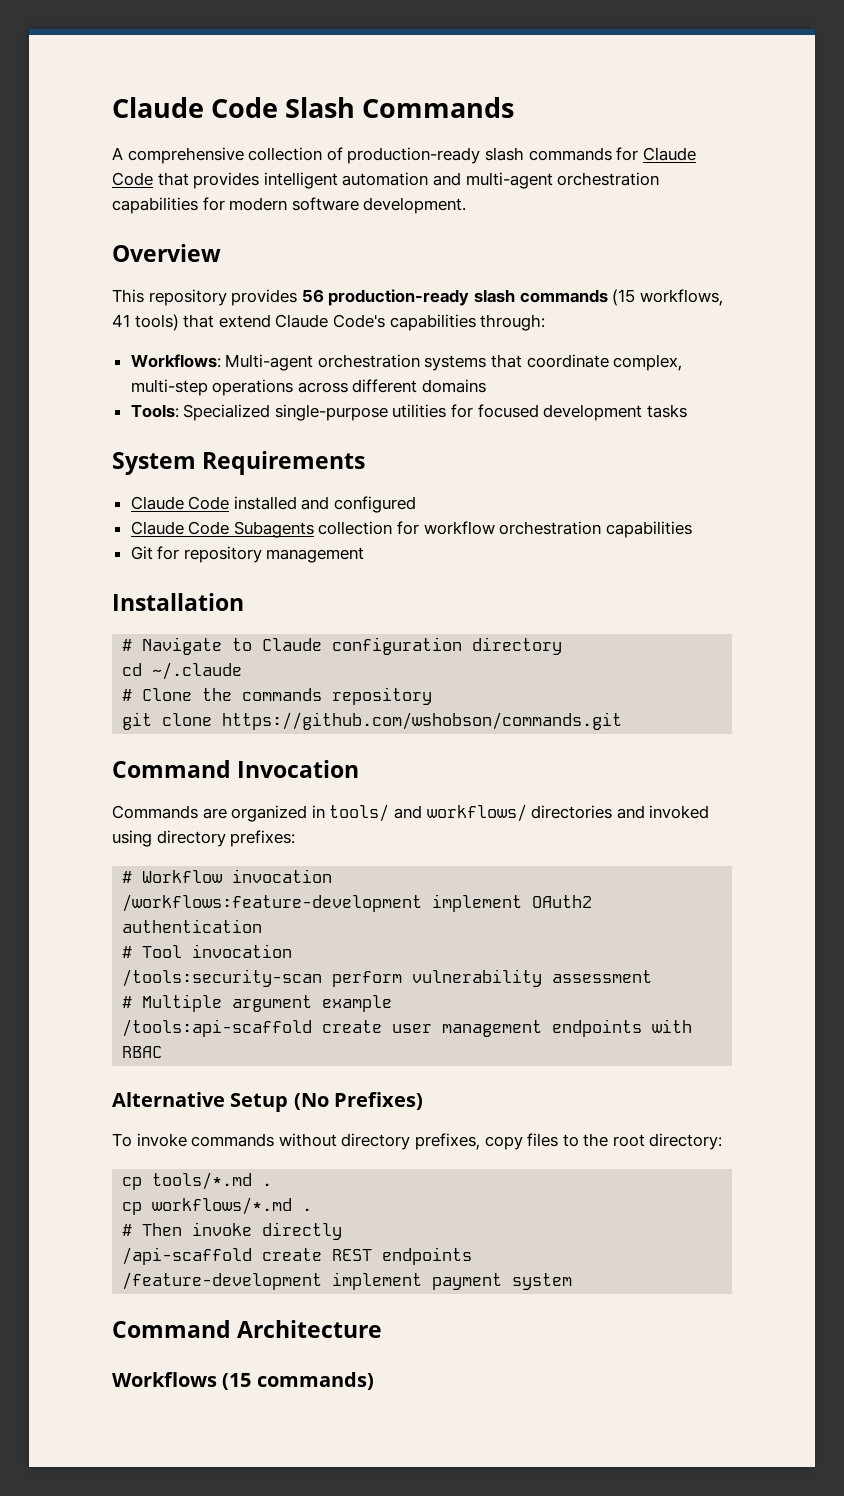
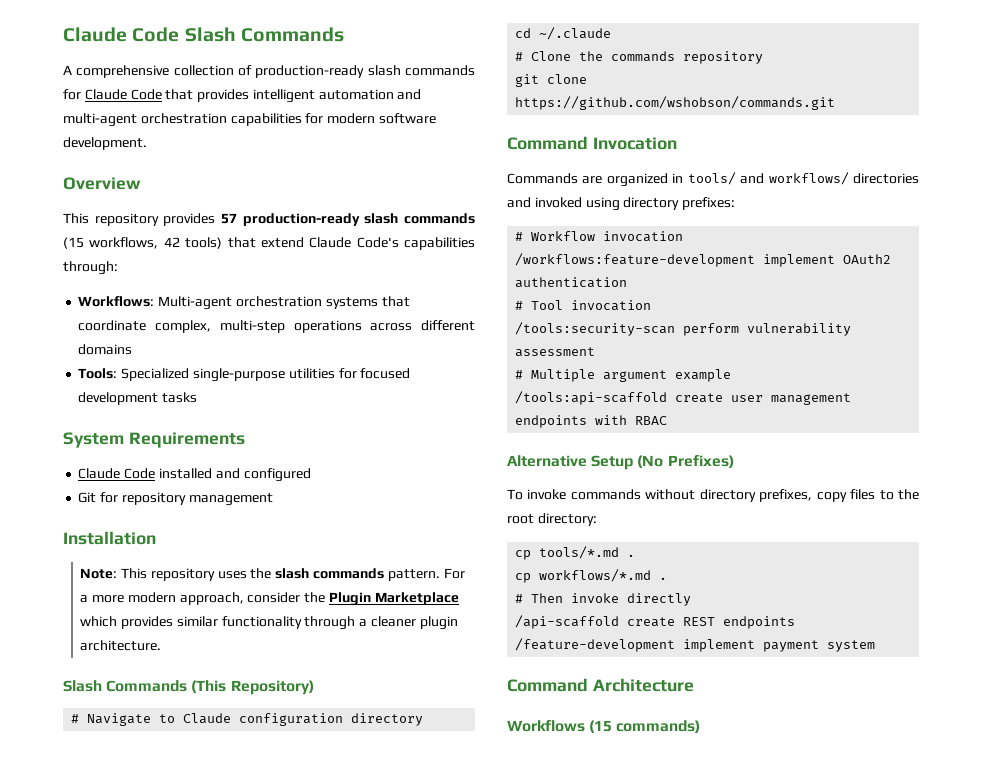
[301,289,324,303] 56 -> [220,213,237,224] 57
[112,314,130,327] 41 -> [163,237,180,247] 42
[130,521,692,538] // Claude Code Subagents collection for workflow orchestration capabilities -> (311, 475) none
(244, 602) none -> [80,568,465,581] [80,592,459,606] [80,616,458,630] [80,640,162,651] [63,680,314,695] // Note: This repository uses the slash commands pattern. For a more modern approach, consider the Plugin Marketplace which provides similar functionality through a cleaner plugin architecture. // Slash Commands (This Repository)

